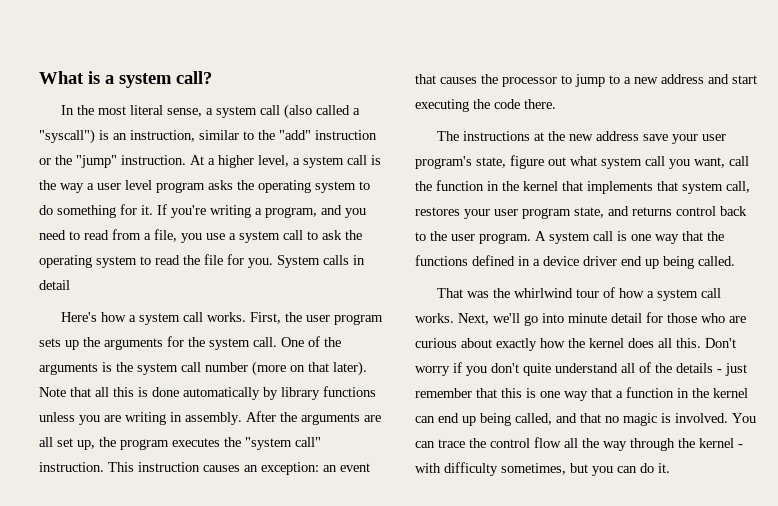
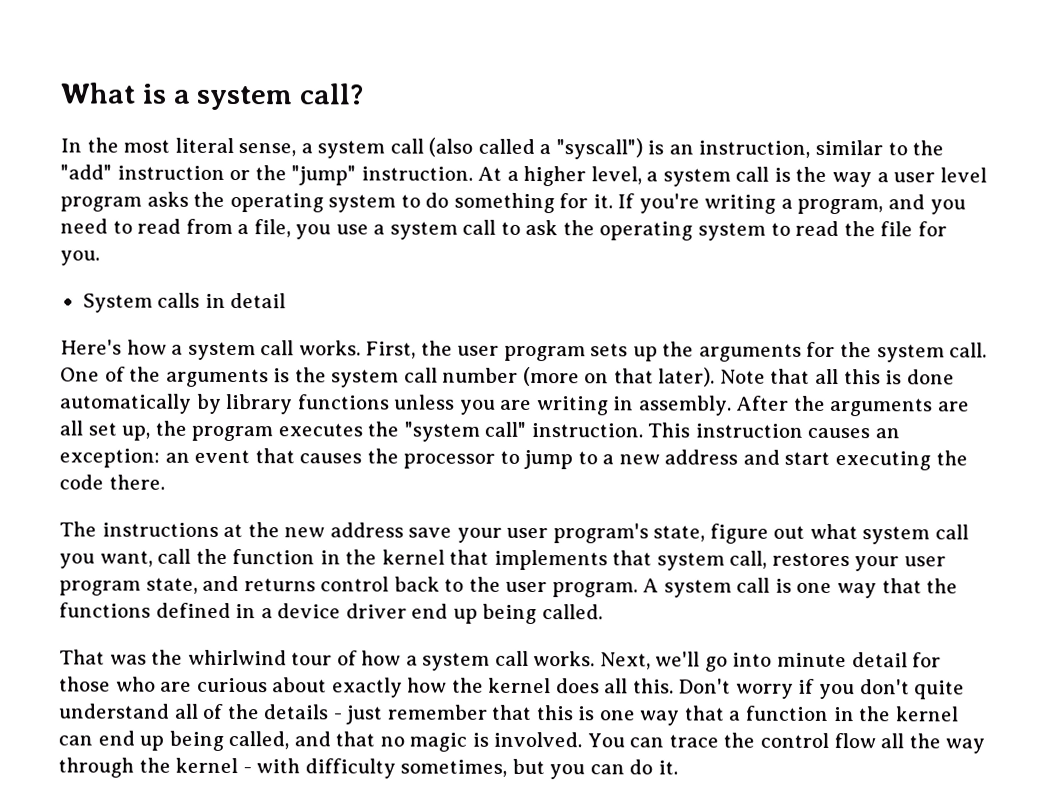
(273, 263) none -> (100, 258) //

